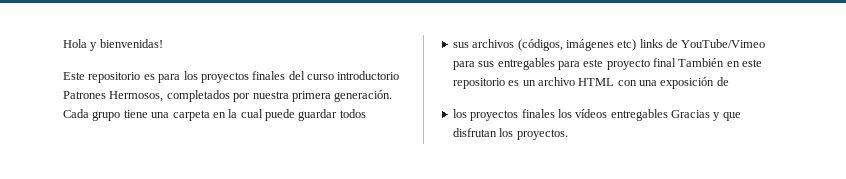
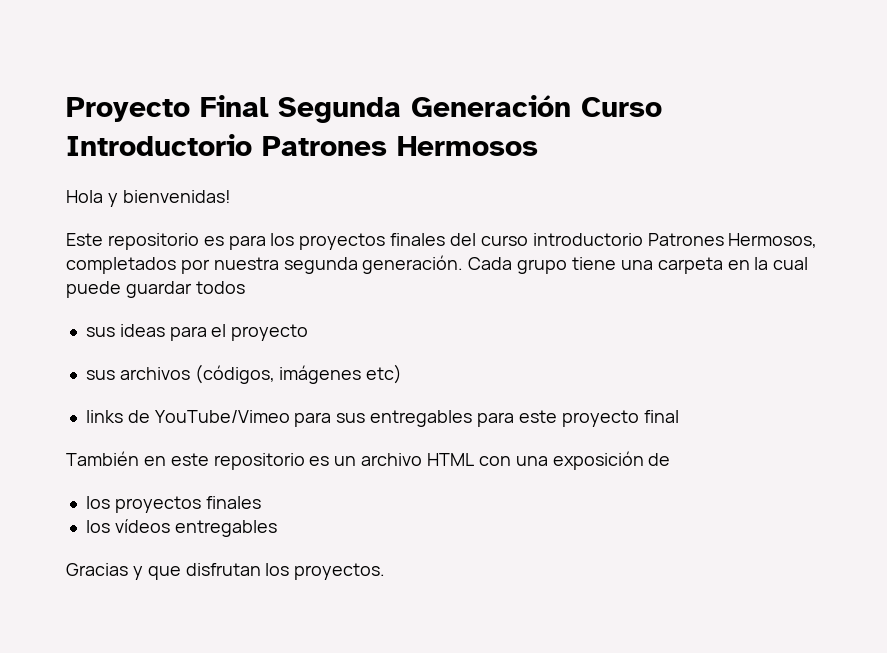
(63, 43) none -> [66,95,662,123] [66,134,538,156] Proyecto Final Segunda Generación Curso Introductorio Patrones Hermosos //
[291,91,331,102] primera -> [283,257,358,274] segunda
(366, 113) none -> [85,324,309,341] // sus ideas para el proyecto
(637, 45) none -> (403, 374) //
(676, 62) none -> (679, 416) //
(555, 113) none -> (261, 502) //
(668, 115) none -> (277, 528) //

